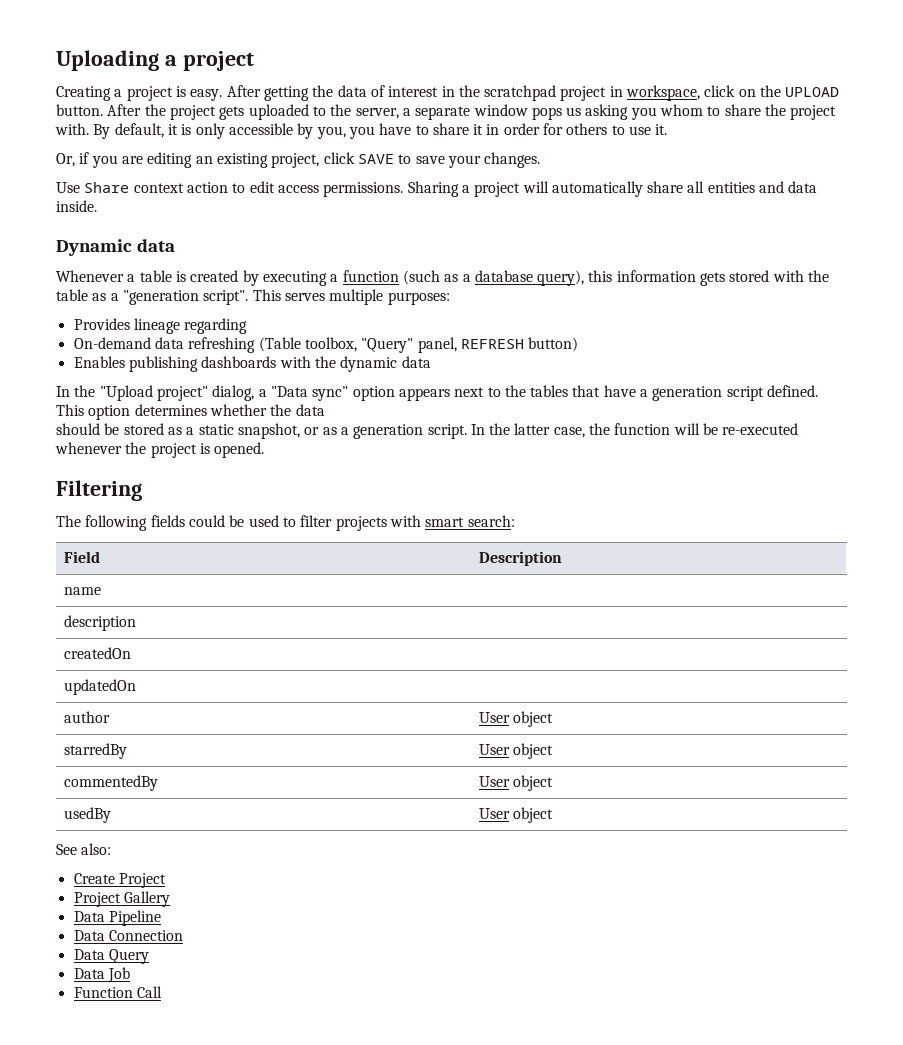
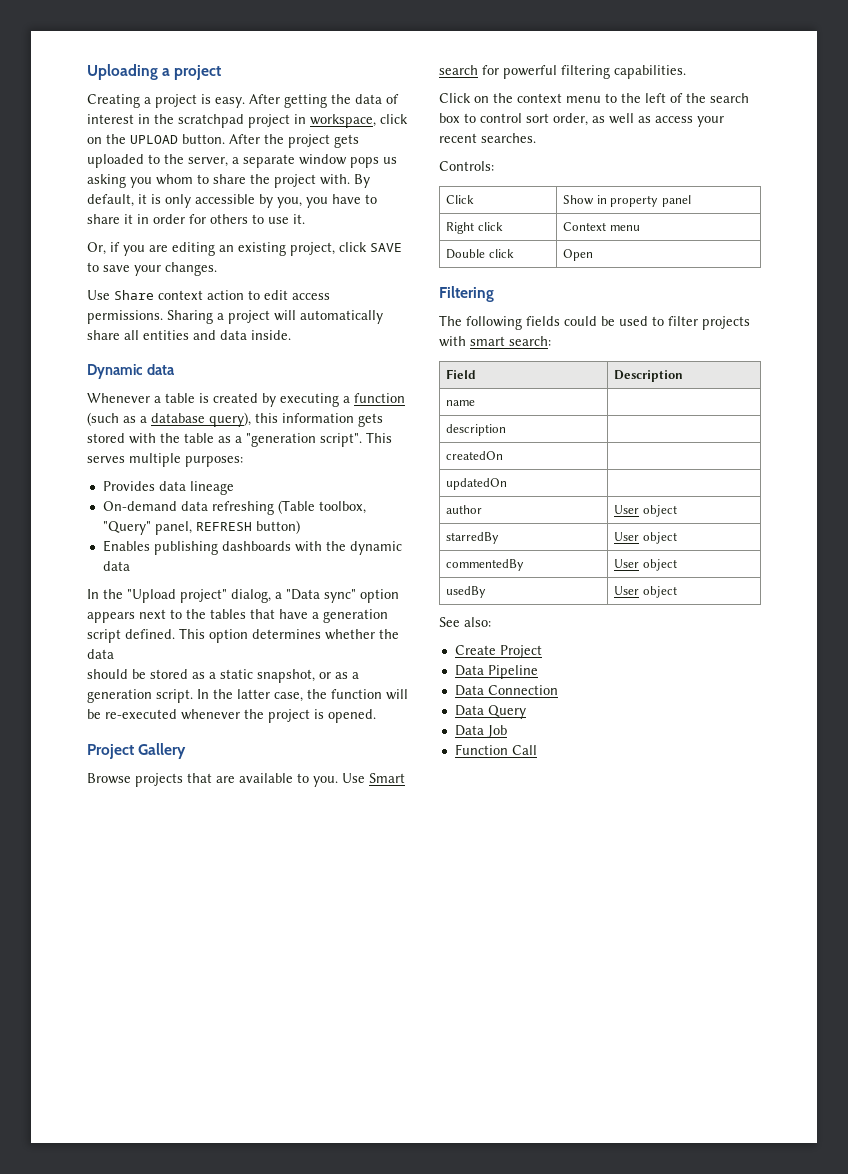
(130, 324) none -> [158,481,186,491] data
[184,318,248,334] regarding -> (234, 488) none
(265, 450) none -> [87,743,187,759] [87,773,405,787] [439,65,686,79] [439,93,749,103] [439,113,724,127] [439,133,536,143] [439,161,494,171] [446,195,475,204] [563,195,691,207] [446,222,503,234] [563,222,640,231] [446,249,514,259] [563,249,594,261] // Project Gallery // Browse projects that are available to you. Use Smart search for powerful filtering capabilities. // Click on the context menu to the left of the search box to control sort order, as well as access your recent searches. // Controls: // Click | Show in property panel // Right click | Context menu // Double click | Open
[73,891,170,907] // Project Gallery -> (542, 651) none

